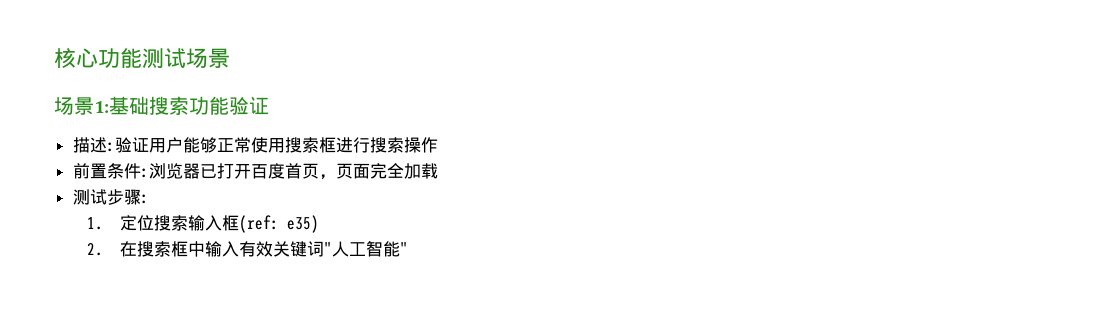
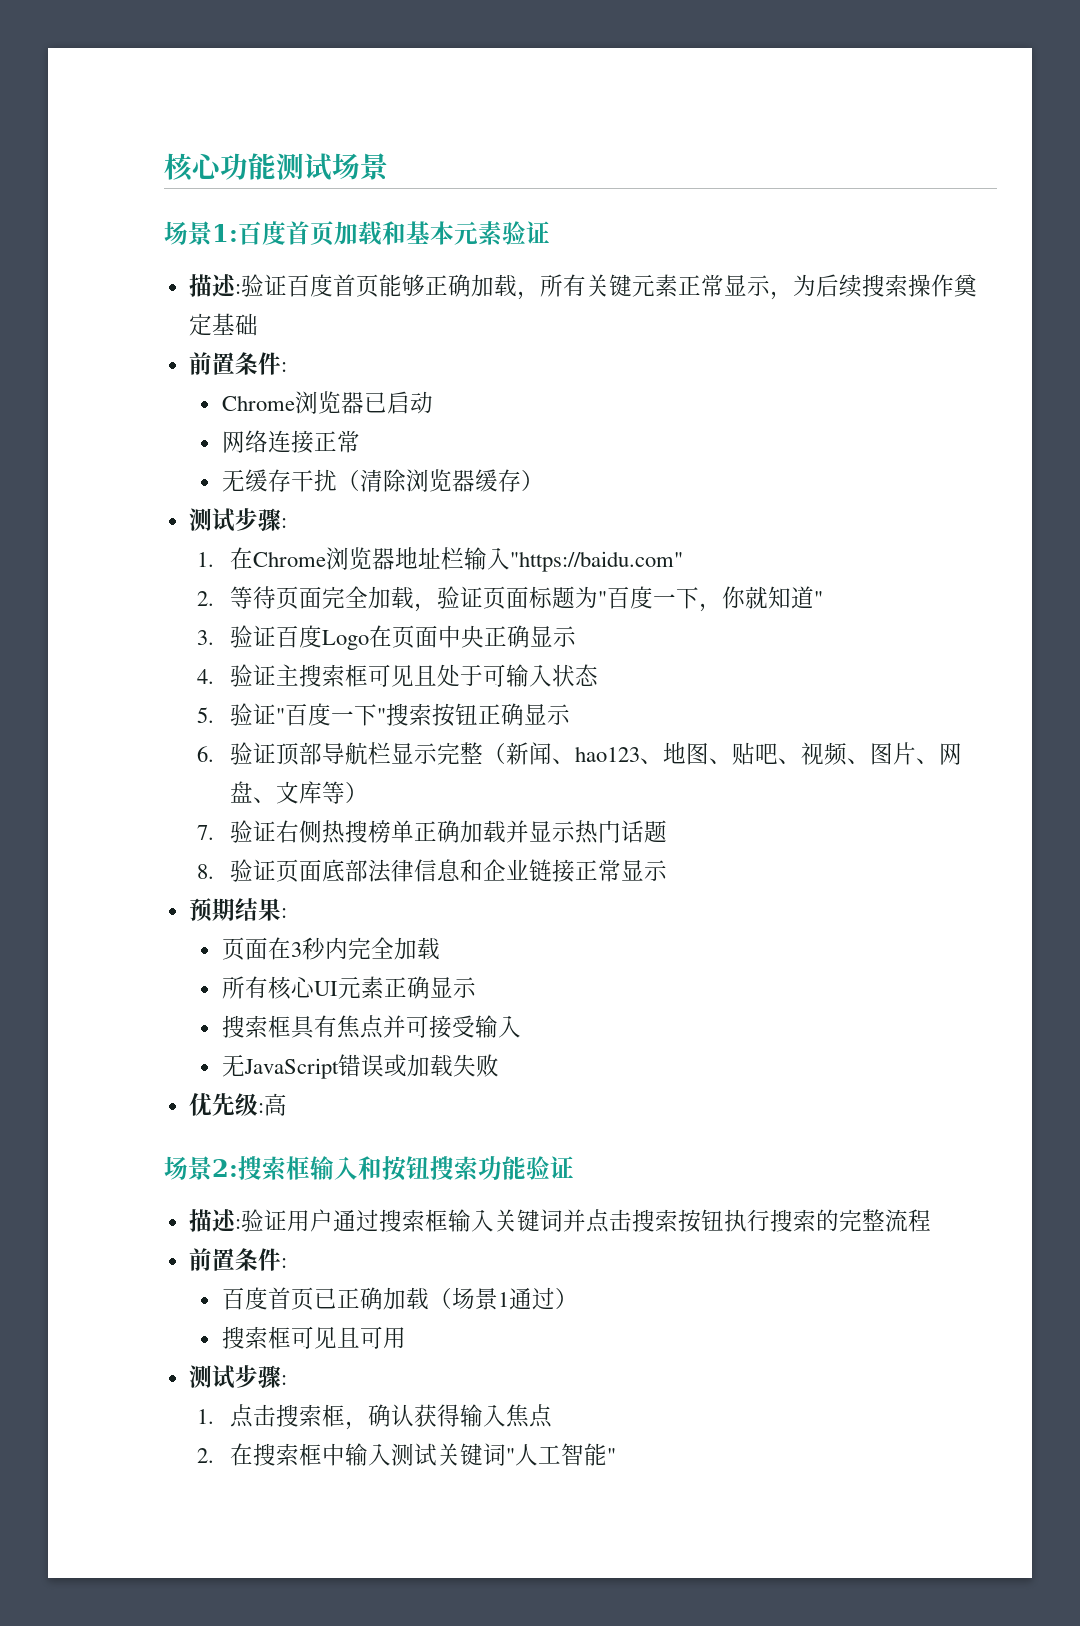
[109,96,149,115] 基础 -> [238,221,550,246] [188,274,977,300] [188,313,258,336] [188,352,287,375] [221,391,433,414] [221,430,360,453] [221,469,544,492] [188,508,287,532] [196,547,683,572] [196,586,823,612] [196,625,576,650] [196,664,598,687] [196,703,570,727] [196,742,962,766] [229,781,368,804] [196,820,667,844] [196,859,667,883] [188,898,287,922] [221,937,440,960] [221,976,476,1000] [221,1015,521,1039] [221,1054,499,1079] [188,1093,287,1116] [164,1156,430,1181] 百度首页加载和基本元素验证 // 描述:验证百度首页能够正确加载，所有关键元素正常显示，为后续搜索操作奠定基础 // 前置条件: // Chrome浏览器已启动 // 网络连接正常 // 无缓存干扰（清除浏览器缓存） // 测试步骤: // 1.在Chrome浏览器地址栏输入"https://baidu.com" // 2.等待页面完全加载，验证页面标题为"百度一下，你就知道" // 3.验证百度Logo在页面中央正确显示 // 4.验证主搜索框可见且处于可输入状态 // 5.验证"百度一下"搜索按钮正确显示 // 6.验证顶部导航栏显示完整（新闻、hao123、地图、贴吧、视频、图片、网盘、文库等） // 7.验证右侧热搜榜单正确加载并显示热门话题 // 8.验证页面底部法律信息和企业链接正常显示 // 预期结果: // 页面在3秒内完全加载 // 所有核心UI元素正确显示 // 搜索框具有焦点并可接受输入 // 无JavaScript错误或加载失败 // 优先级:高 // 场景2:搜索框输入和按钮
[182,137,438,153] [72,163,438,180] [72,189,149,205] [87,215,320,233] 能够正常使用搜索框进行搜索操作 // 前置条件:浏览器已打开百度首页，页面完全加载 // 测试步骤: // 1.定位搜索输入框(ref: e35) -> [332,1209,931,1233] [188,1248,287,1271] [221,1287,578,1310] [221,1326,406,1349] [188,1365,287,1389] [196,1404,552,1430] 通过搜索框输入关键词并点击搜索按钮执行搜索的完整流程 // 前置条件: // 百度首页已正确加载（场景1通过） // 搜索框可见且可用 // 测试步骤: // 1.点击搜索框，确认获得输入焦点
[239,241,274,257] 有效 -> [390,1443,437,1466] 测试

